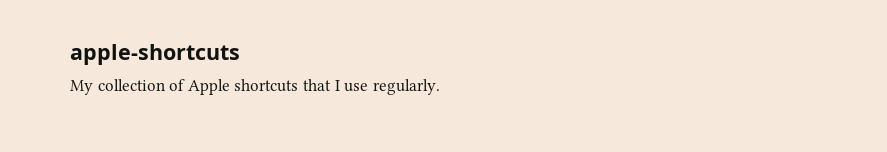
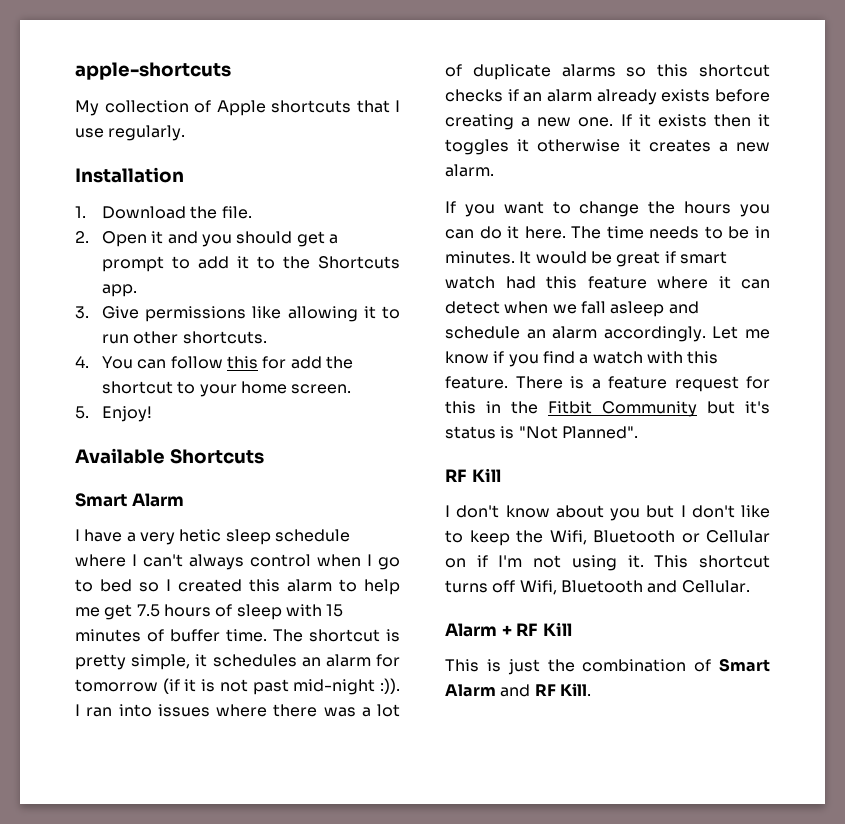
(440, 87) none -> [75,167,184,183] [75,206,252,219] [75,231,338,247] [102,256,400,272] [102,284,138,297] [75,306,401,322] [102,331,267,344] [75,356,353,369] [102,381,352,397] [75,406,153,422] [75,448,264,464] [75,493,184,507] [75,529,350,545] [75,554,400,570] [75,579,400,595] [75,604,344,620] [75,629,400,642] [75,654,400,670] [75,678,400,695] [75,704,400,717] [445,64,770,80] [445,89,770,105] [445,114,770,130] [445,139,771,155] [445,164,494,177] [445,201,770,217] [445,226,770,239] [445,251,727,267] [445,276,770,289] [445,301,699,317] [445,326,770,342] [445,351,719,367] [445,376,770,392] [445,401,770,417] [445,426,638,439] [445,468,501,482] [445,505,770,521] [445,530,770,546] [445,555,770,571] [445,580,750,595] [445,622,572,637] [445,658,770,675] [445,683,591,697] // Installation // 1. Download the file. // 2. Open it and you should get a prompt to add it to the Shortcuts app. // 3. Give permissions like allowing it to run other shortcuts. // 4. You can follow this for add the shortcut to your home screen. // 5. Enjoy! // Available Shortcuts // Smart Alarm // I have a very hetic sleep schedule where I can't always control when I go to bed so I created this alarm to help me get 7.5 hours of sleep with 15 minutes of buffer time. The shortcut is pretty simple, it schedules an alarm for tomorrow (if it is not past mid-night :)). I ran into issues where there was a lot of duplicate alarms so this shortcut checks if an alarm already exists before creating a new one. If it exists then it toggles it otherwise it creates a new alarm. // If you want to change the hours you can do it here. The time needs to be in minutes. It would be great if smart watch had this feature where it can detect when we fall asleep and schedule an alarm accordingly. Let me know if you find a watch with this feature. There is a feature request for this in the Fitbit Community but it's status is "Not Planned". // RF Kill // I don't know about you but I don't like to keep the Wifi, Bluetooth or Cellular on if I'm not using it. This shortcut turns off Wifi, Bluetooth and Cellular. // Alarm + RF Kill // This is just the combination of Smart Alarm and RF Kill.

